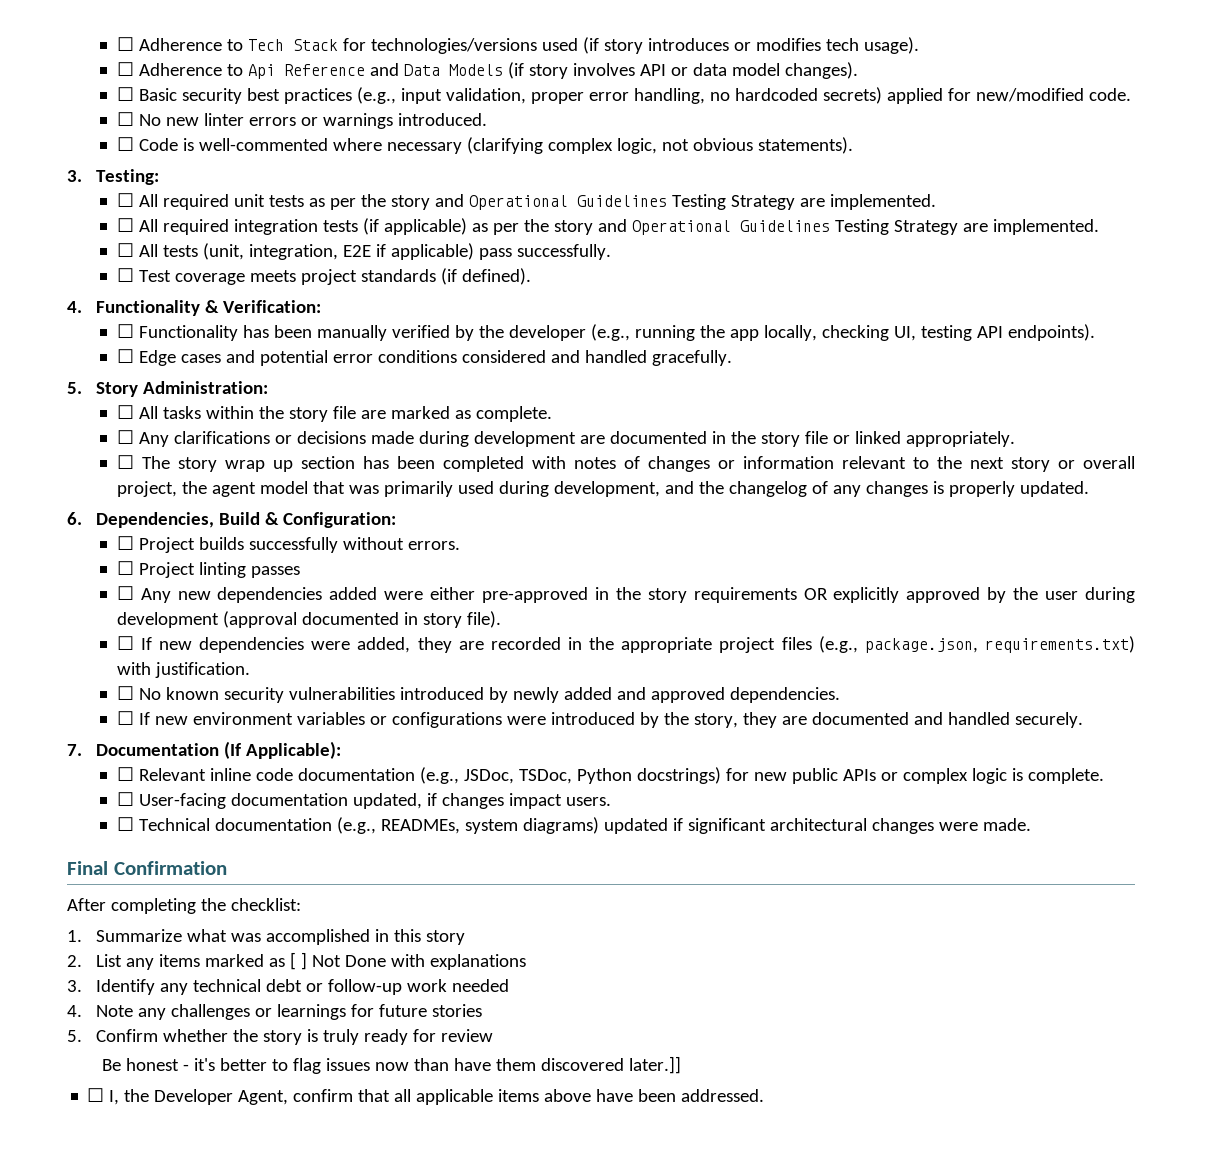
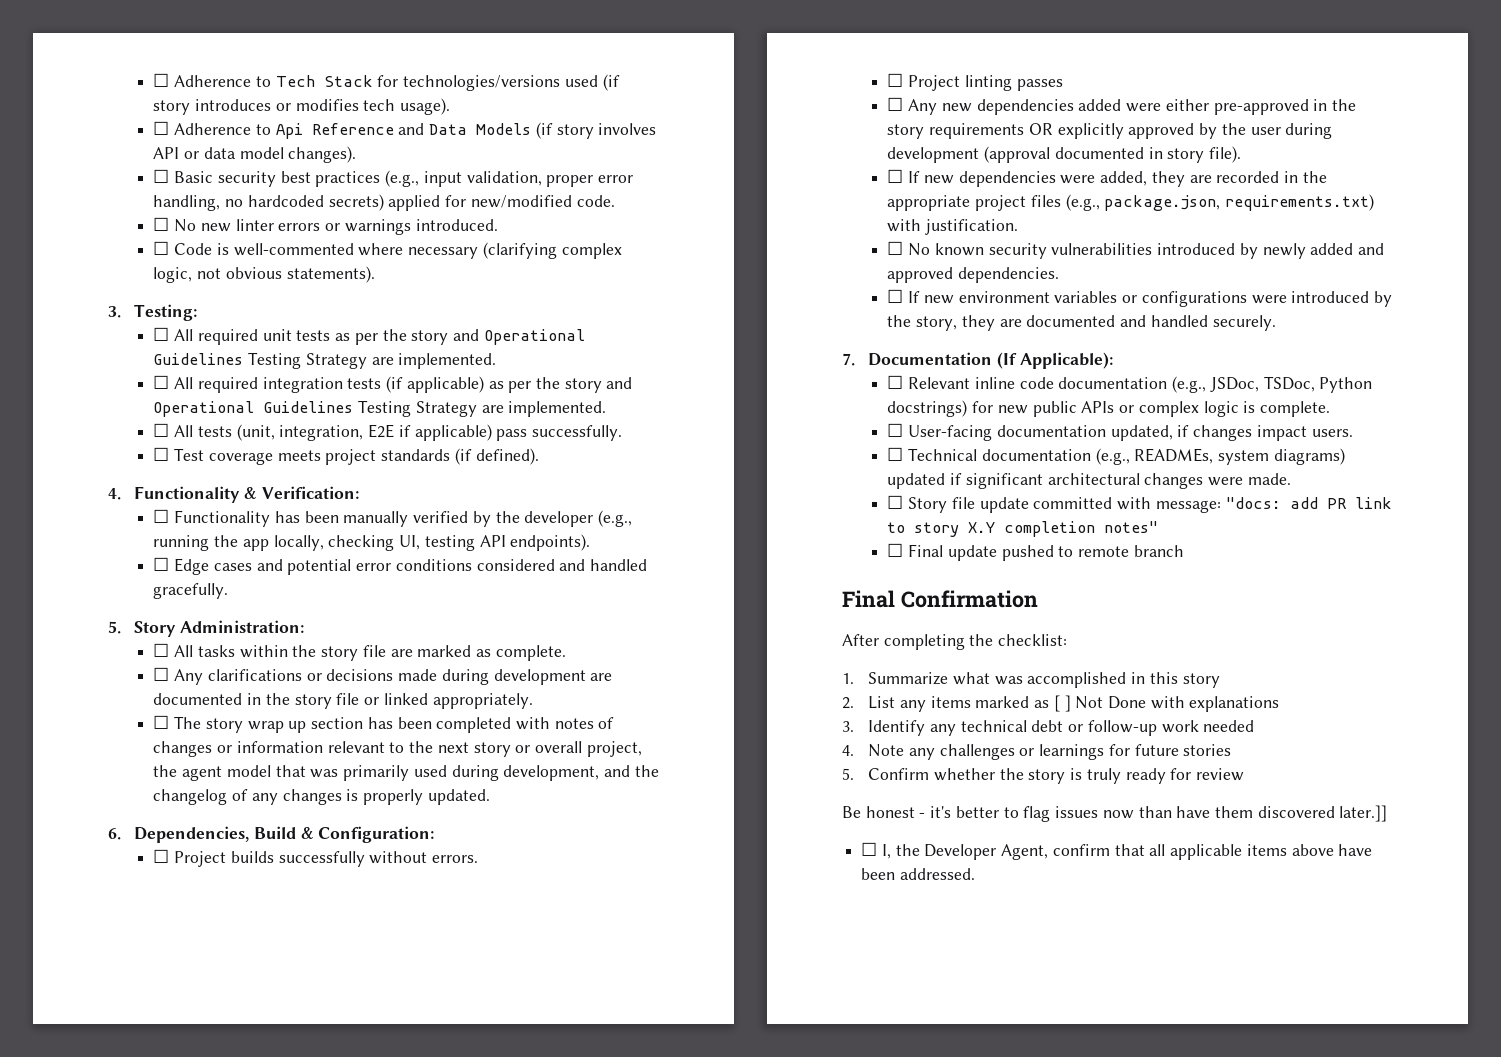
(1031, 824) none -> [887,495,1392,513] [887,521,1159,537] [887,543,1184,561] // ☐ Story file update committed with message: "docs: add PR link to story X.Y completion notes" // ☐ Final update pushed to remote branch

